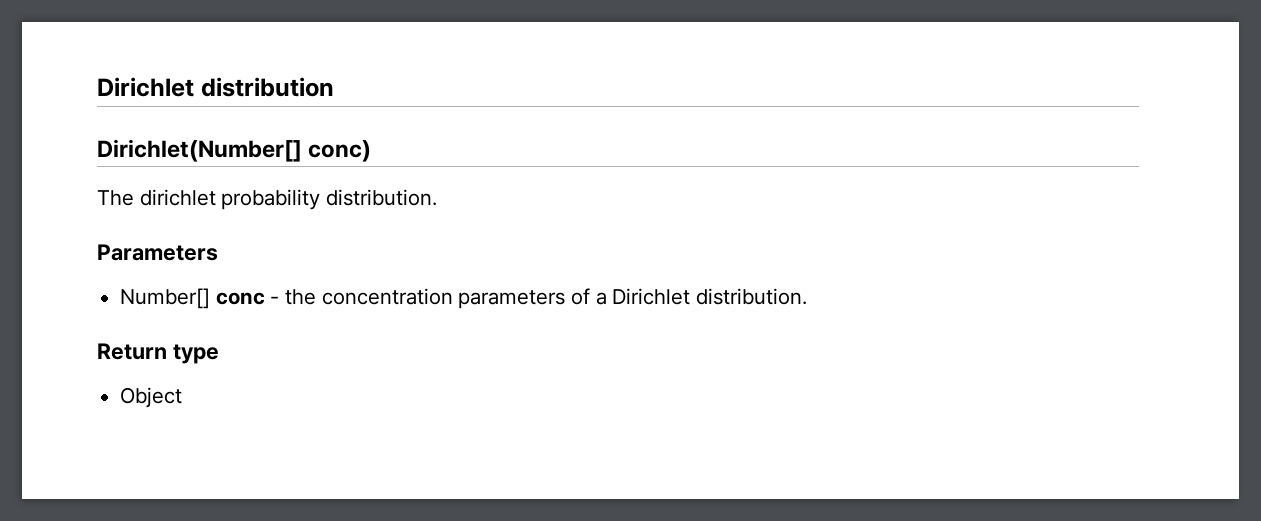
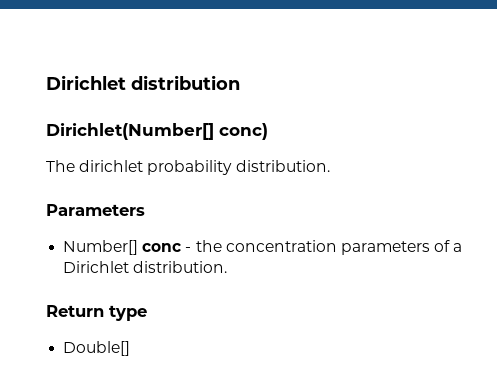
[120,387,183,408] Object -> [63,341,131,356] Double[]

